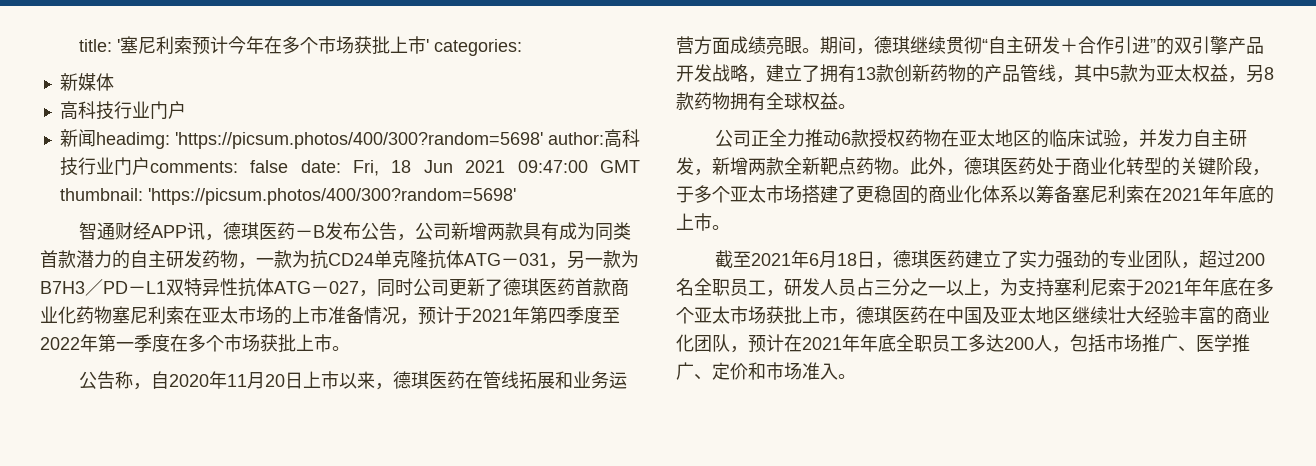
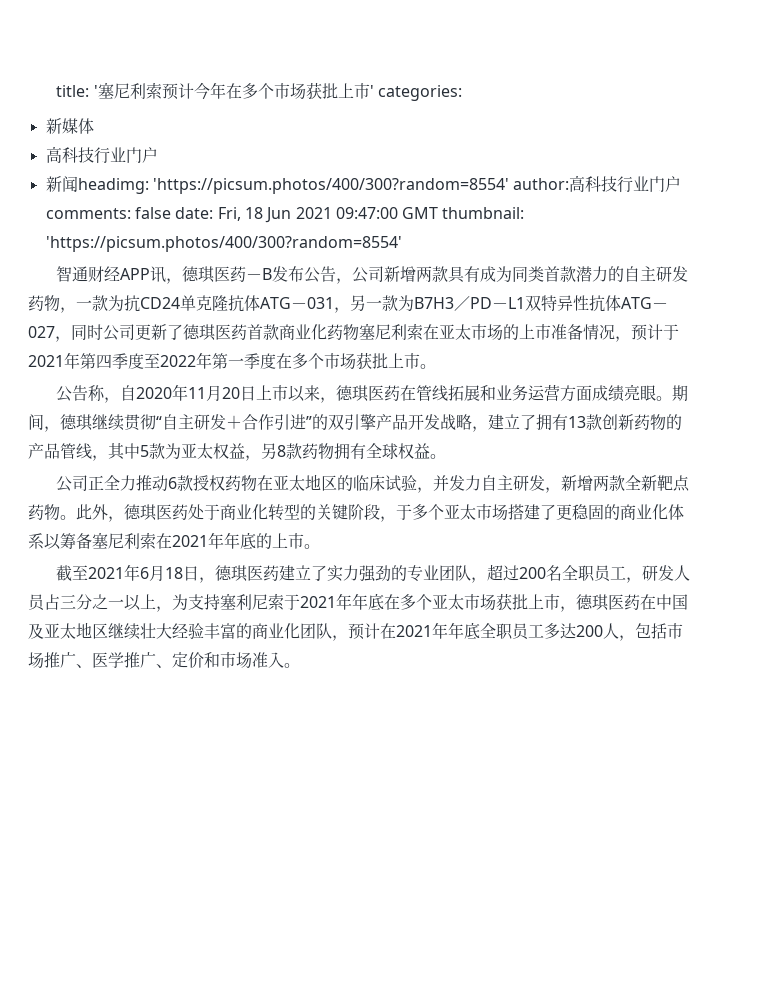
[174,132,543,149] 'https://picsum.photos/400/300?random=5698' -> [152,178,509,194] 'https://picsum.photos/400/300?random=8554'
[147,188,516,205] 'https://picsum.photos/400/300?random=5698' -> [45,236,402,252] 'https://picsum.photos/400/300?random=8554'

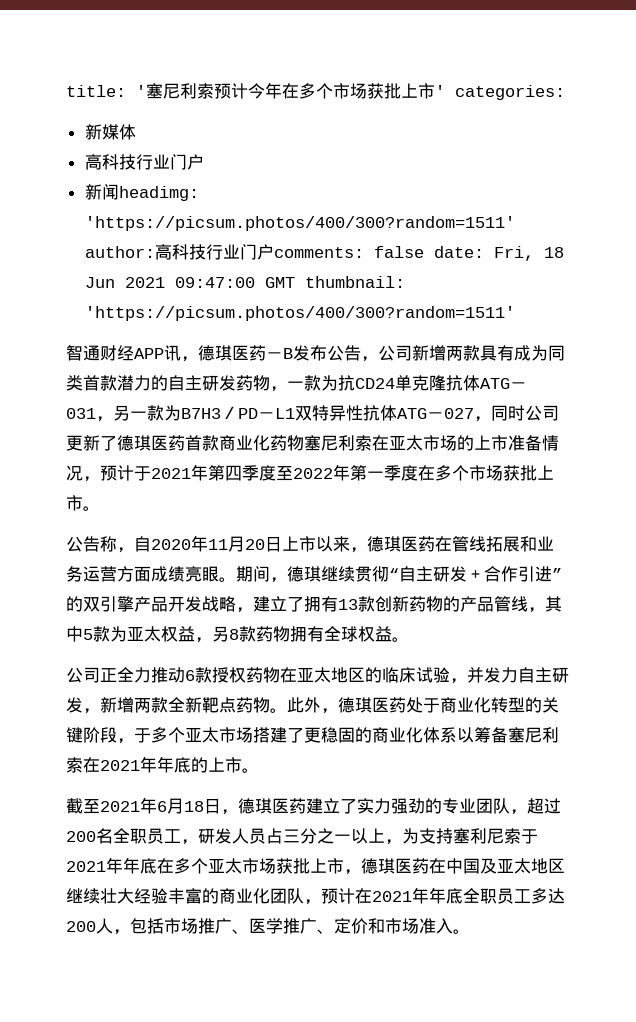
[152,178,509,194] 'https://picsum.photos/400/300?random=8554' -> [84,216,515,231] 'https://picsum.photos/400/300?random=1511'
[45,236,402,252] 'https://picsum.photos/400/300?random=8554' -> [84,306,515,321] 'https://picsum.photos/400/300?random=1511'

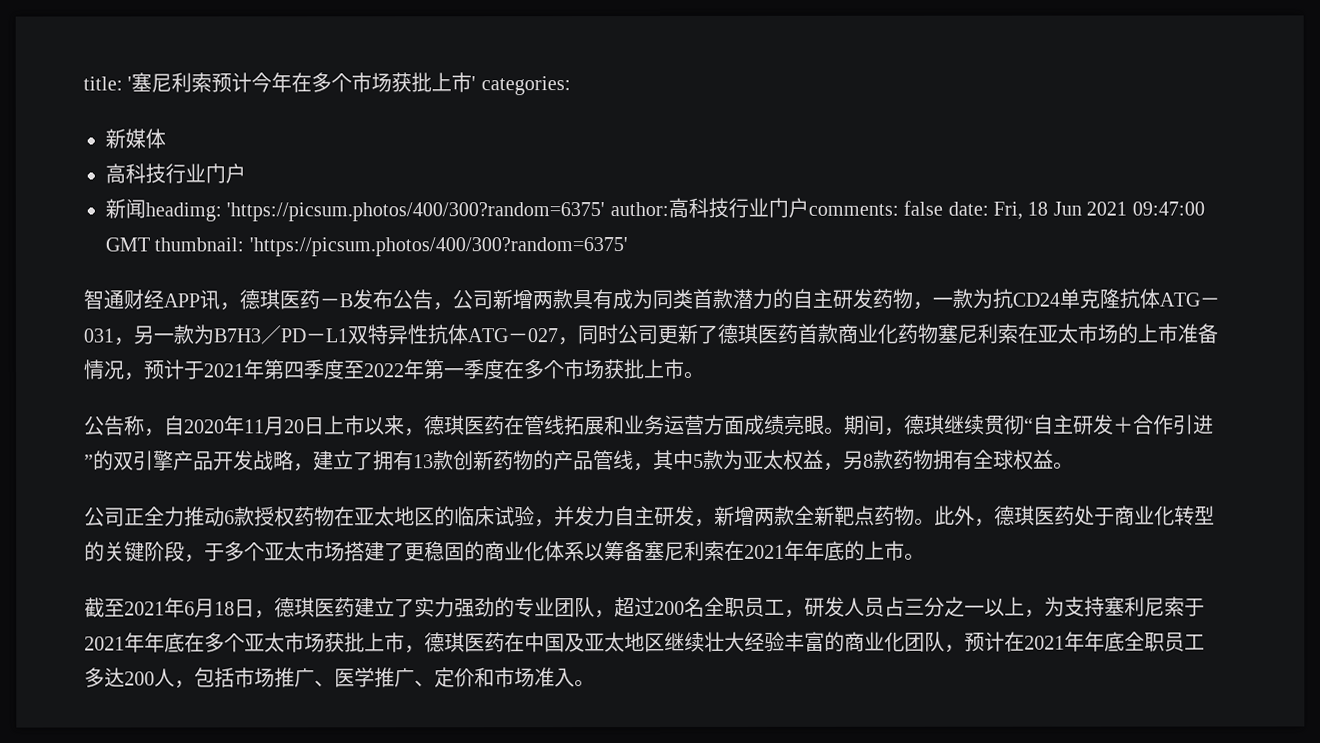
[84,216,515,231] 'https://picsum.photos/400/300?random=1511' -> [226,202,606,222] 'https://picsum.photos/400/300?random=6375'
[84,306,515,321] 'https://picsum.photos/400/300?random=1511' -> [248,237,628,257] 'https://picsum.photos/400/300?random=6375'

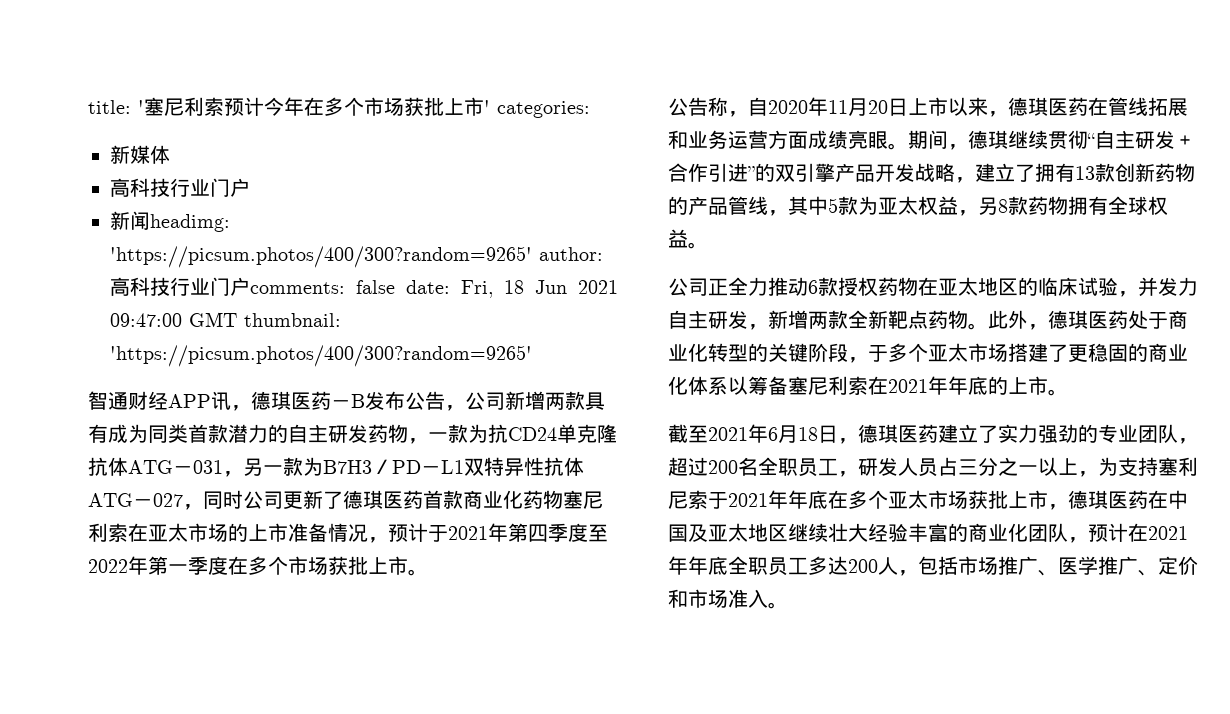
[226,202,606,222] 'https://picsum.photos/400/300?random=6375' -> [110,246,532,268] 'https://picsum.photos/400/300?random=9265'
[248,237,628,257] 'https://picsum.photos/400/300?random=6375' -> [110,345,532,367] 'https://picsum.photos/400/300?random=9265'

